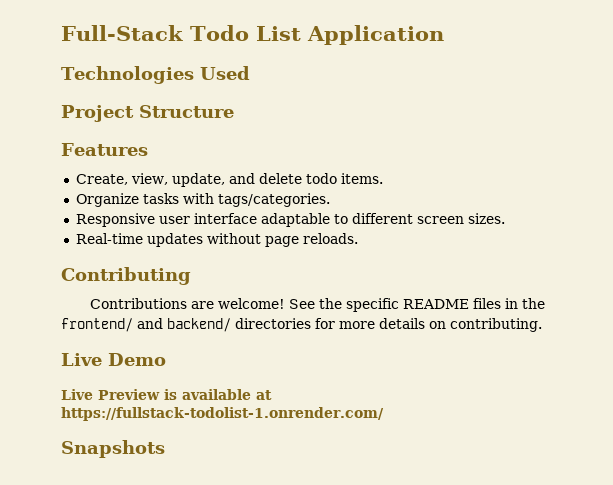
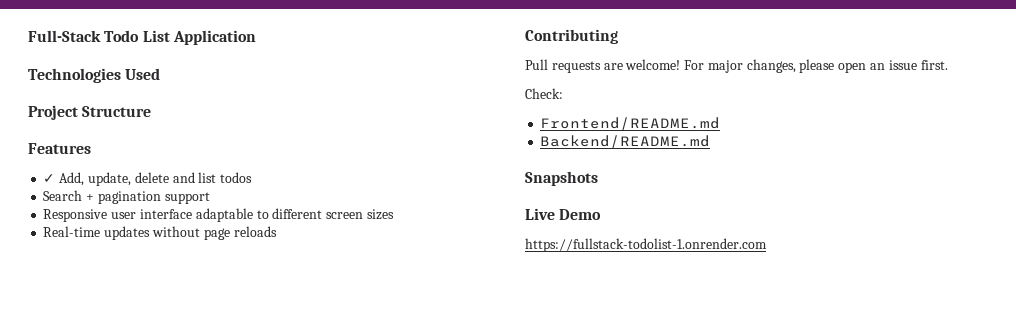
[75,173,383,187] [75,193,330,207] Create, view, update, and delete todo items. // Organize tasks with tags/categories. -> [43,172,253,186] [43,190,210,204] ✓ Add, update, delete and list todos // Search + pagination support
[467,213,505,224] sizes. -> [366,209,394,220] sizes
[302,233,358,244] reloads. -> [233,226,277,237] reloads
[90,298,546,312] [61,318,542,332] [61,353,166,366] [61,389,272,400] [61,407,384,421] [61,440,165,458] Contributions are welcome! See the specific README files in the frontend/ and backend/ directories for more details on contributing. // Live Demo // Live Preview is available at https://fullstack-todolist-1.onrender.com/ // Snapshots -> [525,59,948,73] [525,88,563,99] [540,117,721,130] [540,135,711,148] [525,171,598,186] [525,208,602,220] [525,238,767,252] Pull requests are welcome! For major changes, please open an issue first. // Check: // Frontend/README.md // Backend/README.md // Snapshots // Live Demo // https://fullstack-todolist-1.onrender.com

